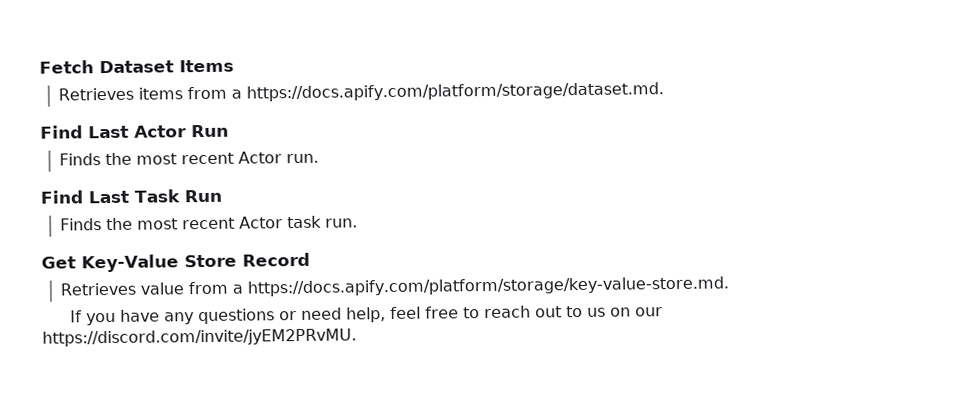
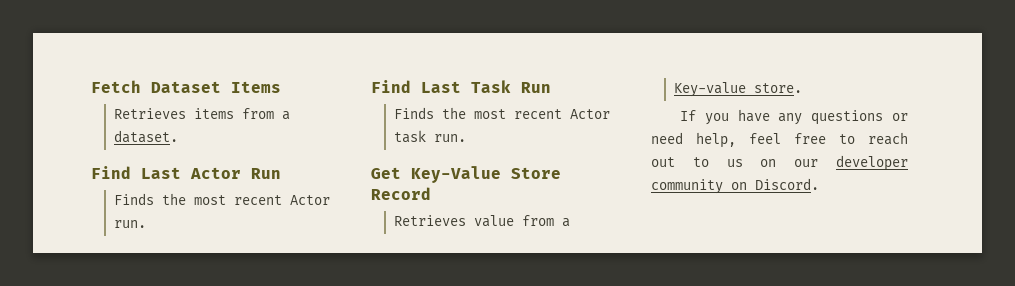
[245,82,664,102] https://docs.apify.com/platform/storage/dataset.md. -> [113,130,178,143] dataset.
[246,276,729,297] https://docs.apify.com/platform/storage/key-value-store.md. -> [673,82,802,97] Key-value store.
[42,328,357,347] https://discord.com/invite/jyEM2PRvMU. -> [836,155,908,171] [651,178,819,194] developer community on Discord.

